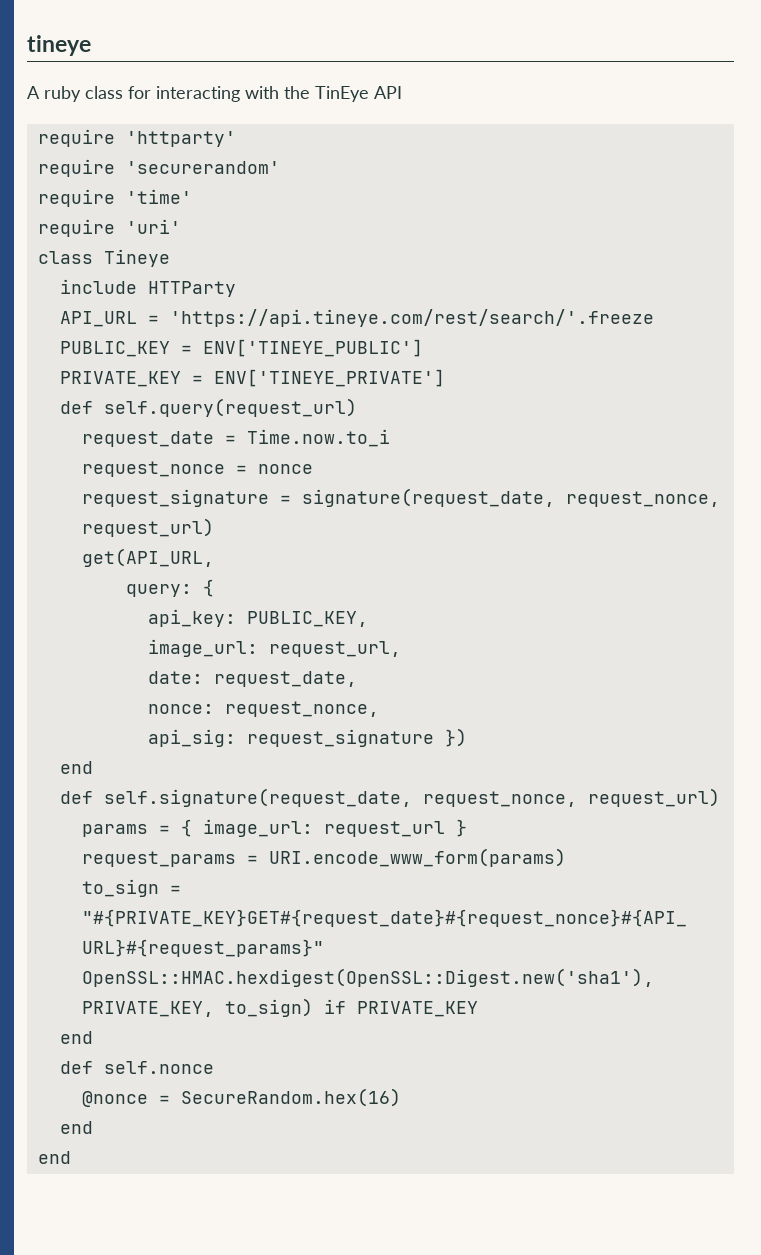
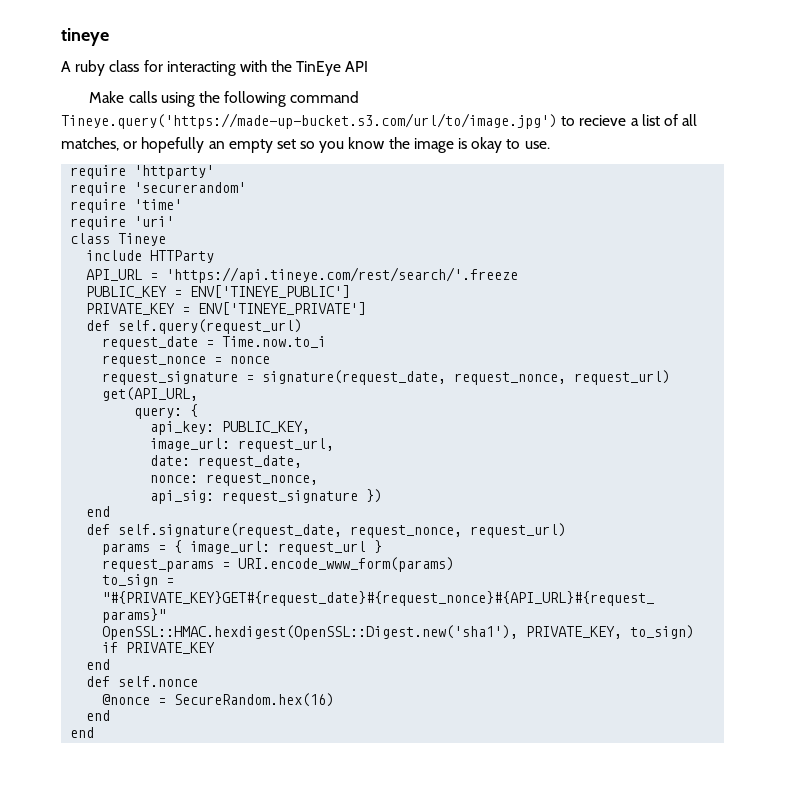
(402, 92) none -> [89,91,360,107] [61,113,698,129] [61,137,550,153] // Make calls using the following command Tineye.query('https://made-up-bucket.s3.com/url/to/image.jpg') to recieve a list of all matches, or hopefully an empty set so you know the image is okay to use.

